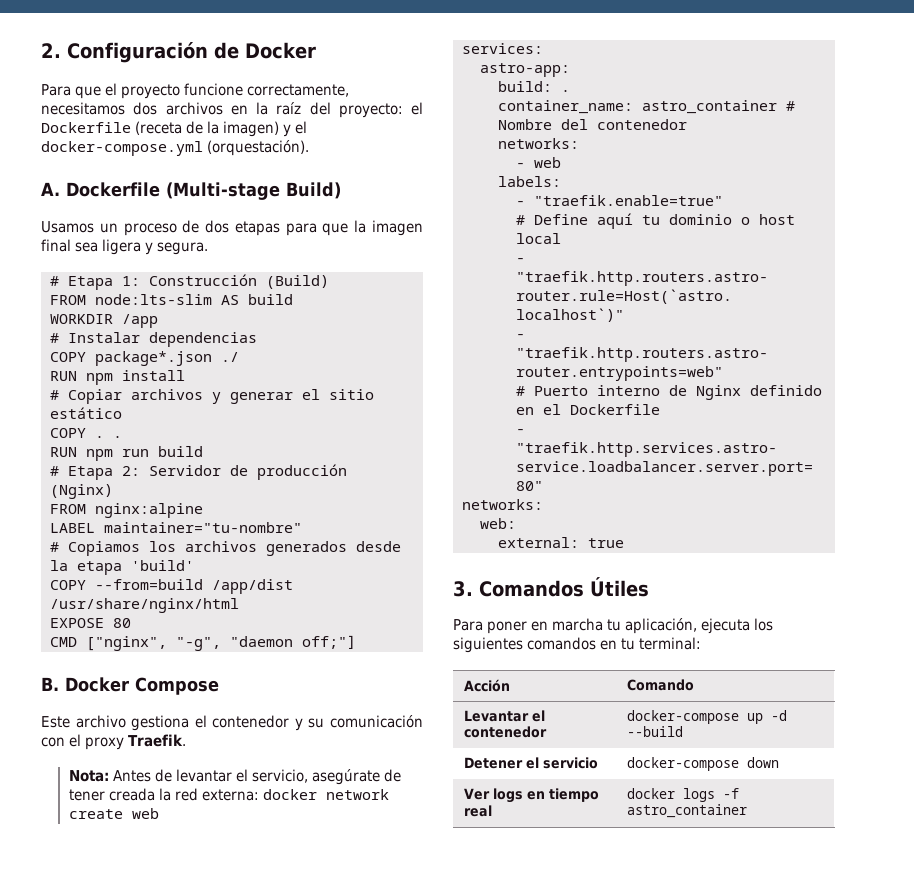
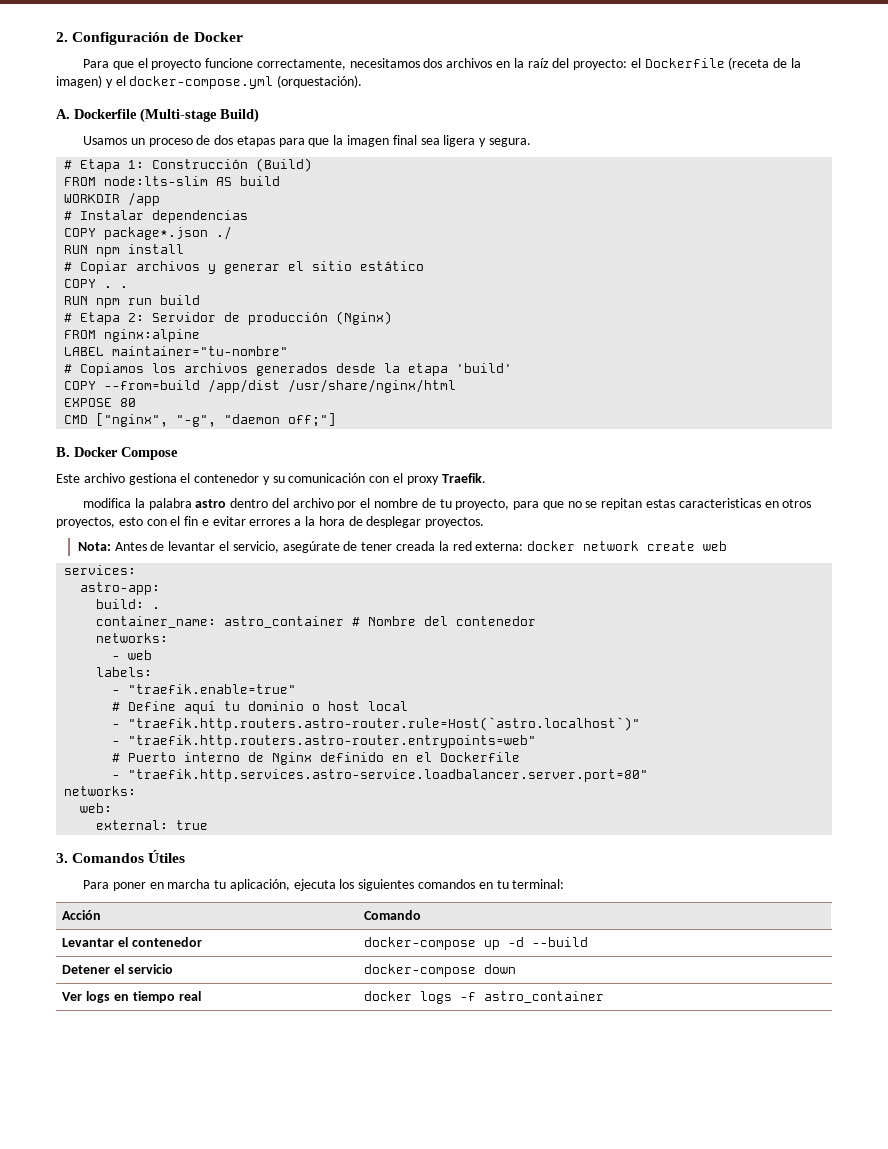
(187, 740) none -> [82,498,812,510] [56,516,485,528] // modifica la palabra astro dentro del archivo por el nombre de tu proyecto, para que no se repitan estas caracteristicas en otros proyectos, esto con el fin e evitar errores a la hora de desplegar proyectos.

